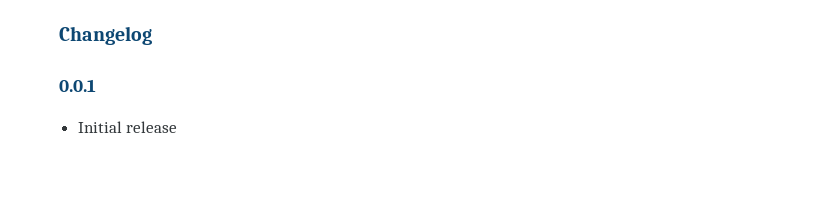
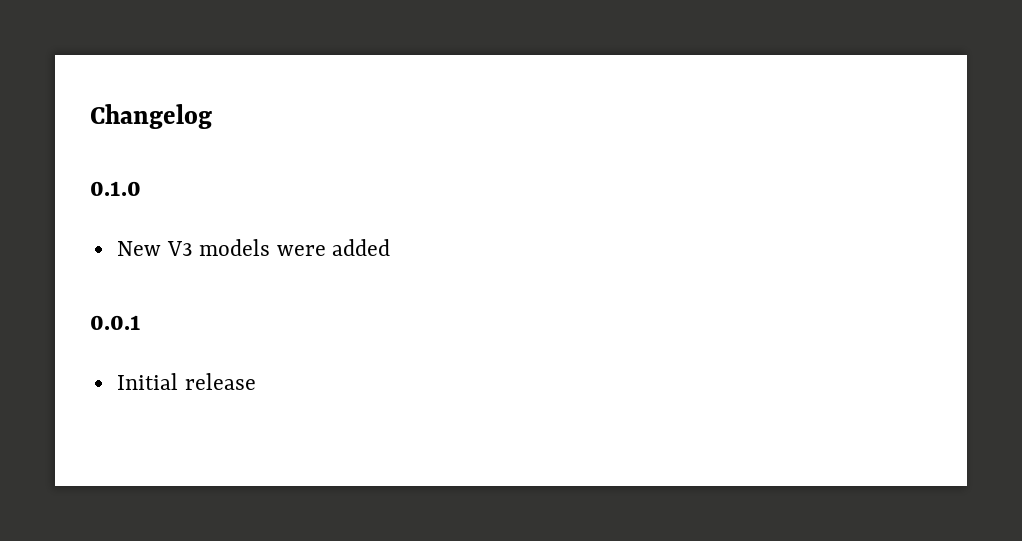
(152, 35) none -> [90,181,141,196] [116,239,391,256] // 0.1.0 // New V3 models were added

